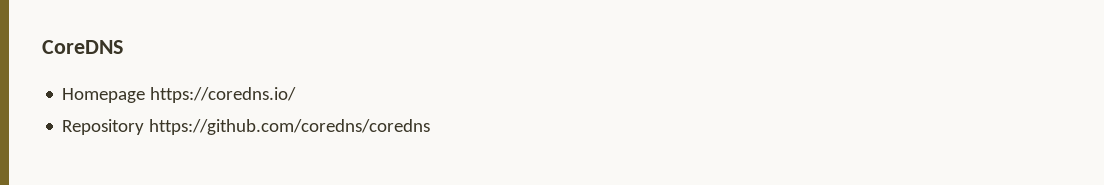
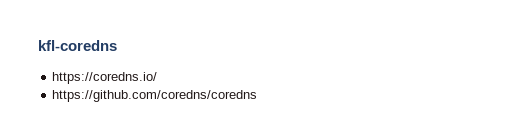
[42,40,123,54] [62,88,146,103] CoreDNS // Homepage -> [38,40,117,51] kfl-coredns //
[62,119,145,135] Repository -> (158, 78) none

